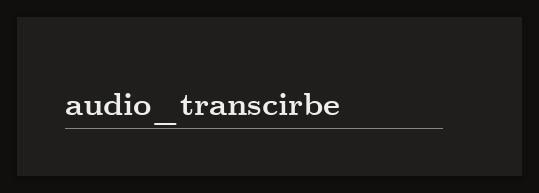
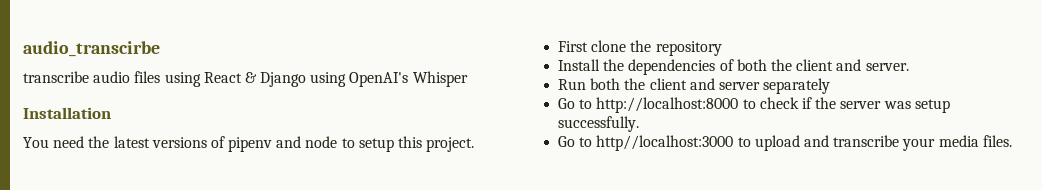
(340, 109) none -> [23,71,468,87] [23,107,111,119] [23,136,475,152] [558,40,722,56] [558,59,909,75] [558,78,831,94] [558,97,950,113] [558,116,640,132] [558,135,1012,151] // transcribe audio files using React & Django using OpenAI's Whisper // Installation // You need the latest versions of pipenv and node to setup this project. // First clone the repository // Install the dependencies of both the client and server. // Run both the client and server separately // Go to http://localhost:8000 to check if the server was setup successfully. // Go to http//localhost:3000 to upload and transcribe your media files.

